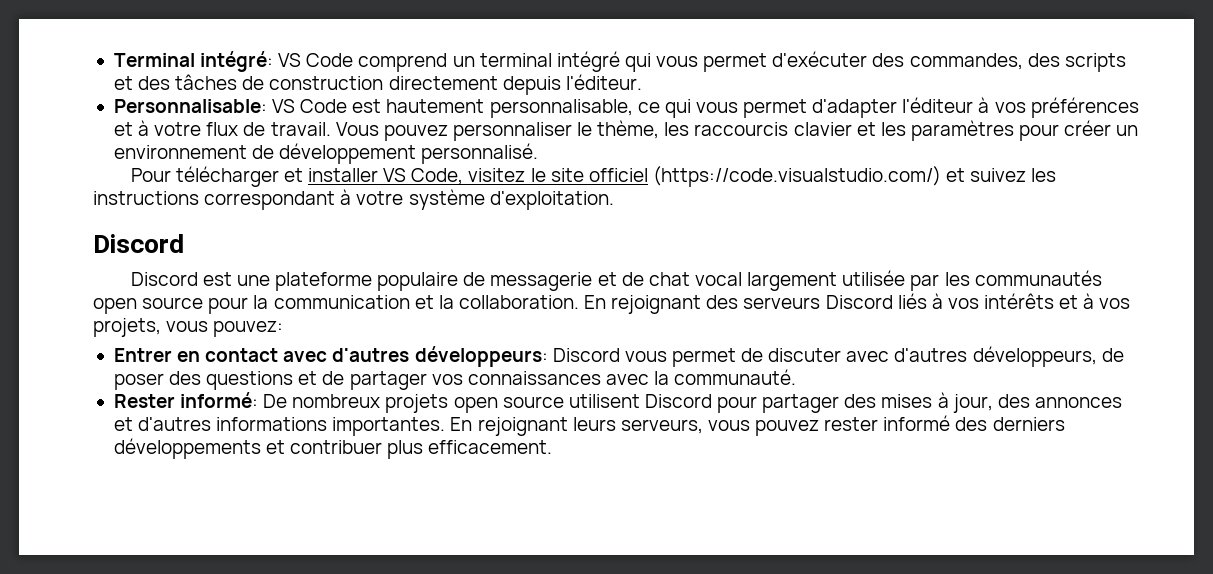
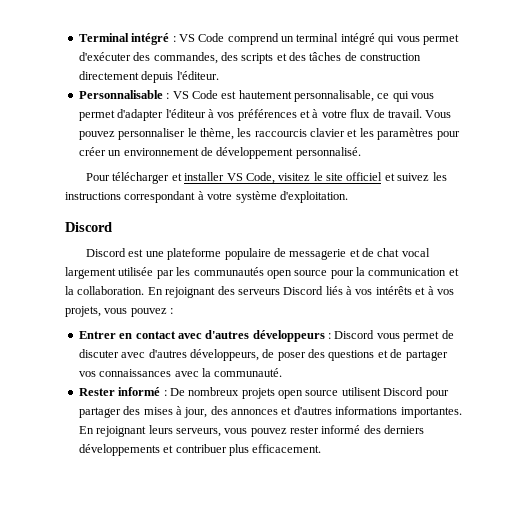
[200,51,274,72] intégré: -> [131,33,176,45] intégré :
[113,99,267,113] Personnalisable: -> [78,90,170,99] Personnalisable :
[652,166,941,187] (https://code.visualstudio.com/) -> (383, 176) none
[213,321,284,337] pouvez: -> [130,308,174,317] pouvez :
[414,346,548,367] développeurs: -> [252,330,331,342] développeurs :
[180,392,259,408] informé: -> [118,387,167,396] informé :

